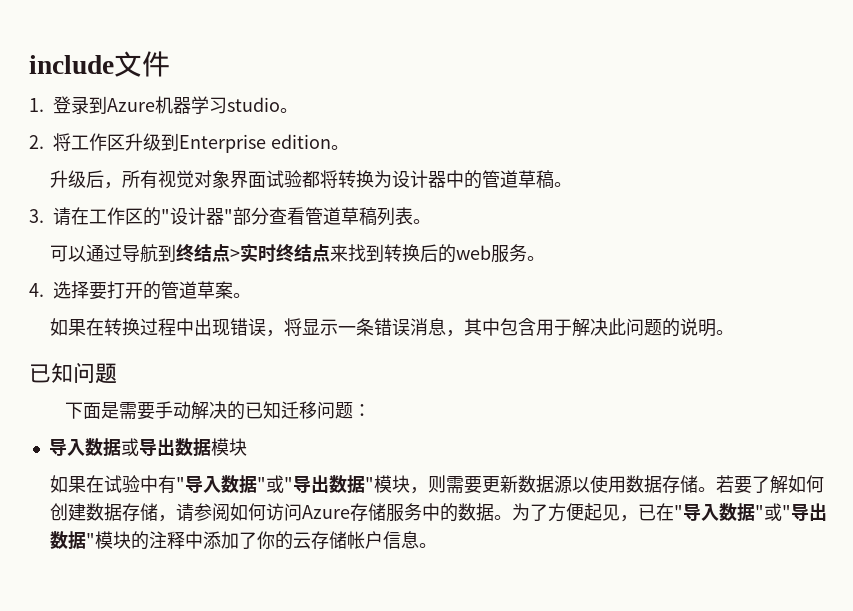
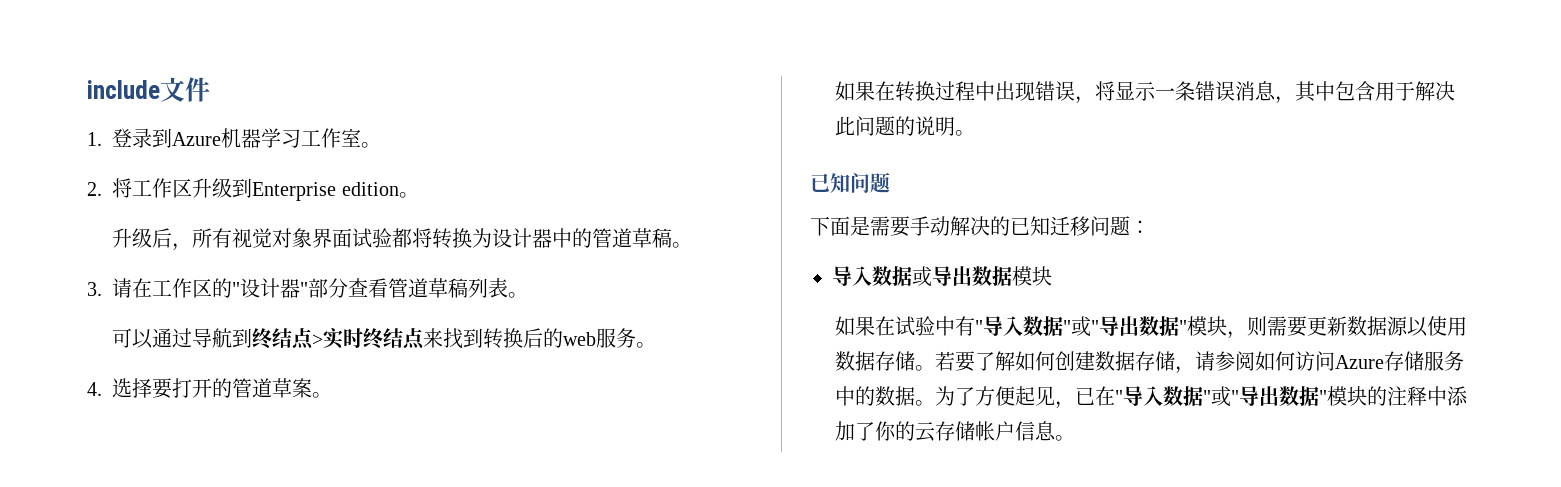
[227,97,280,112] studio -> [301,128,362,148] 工作室

